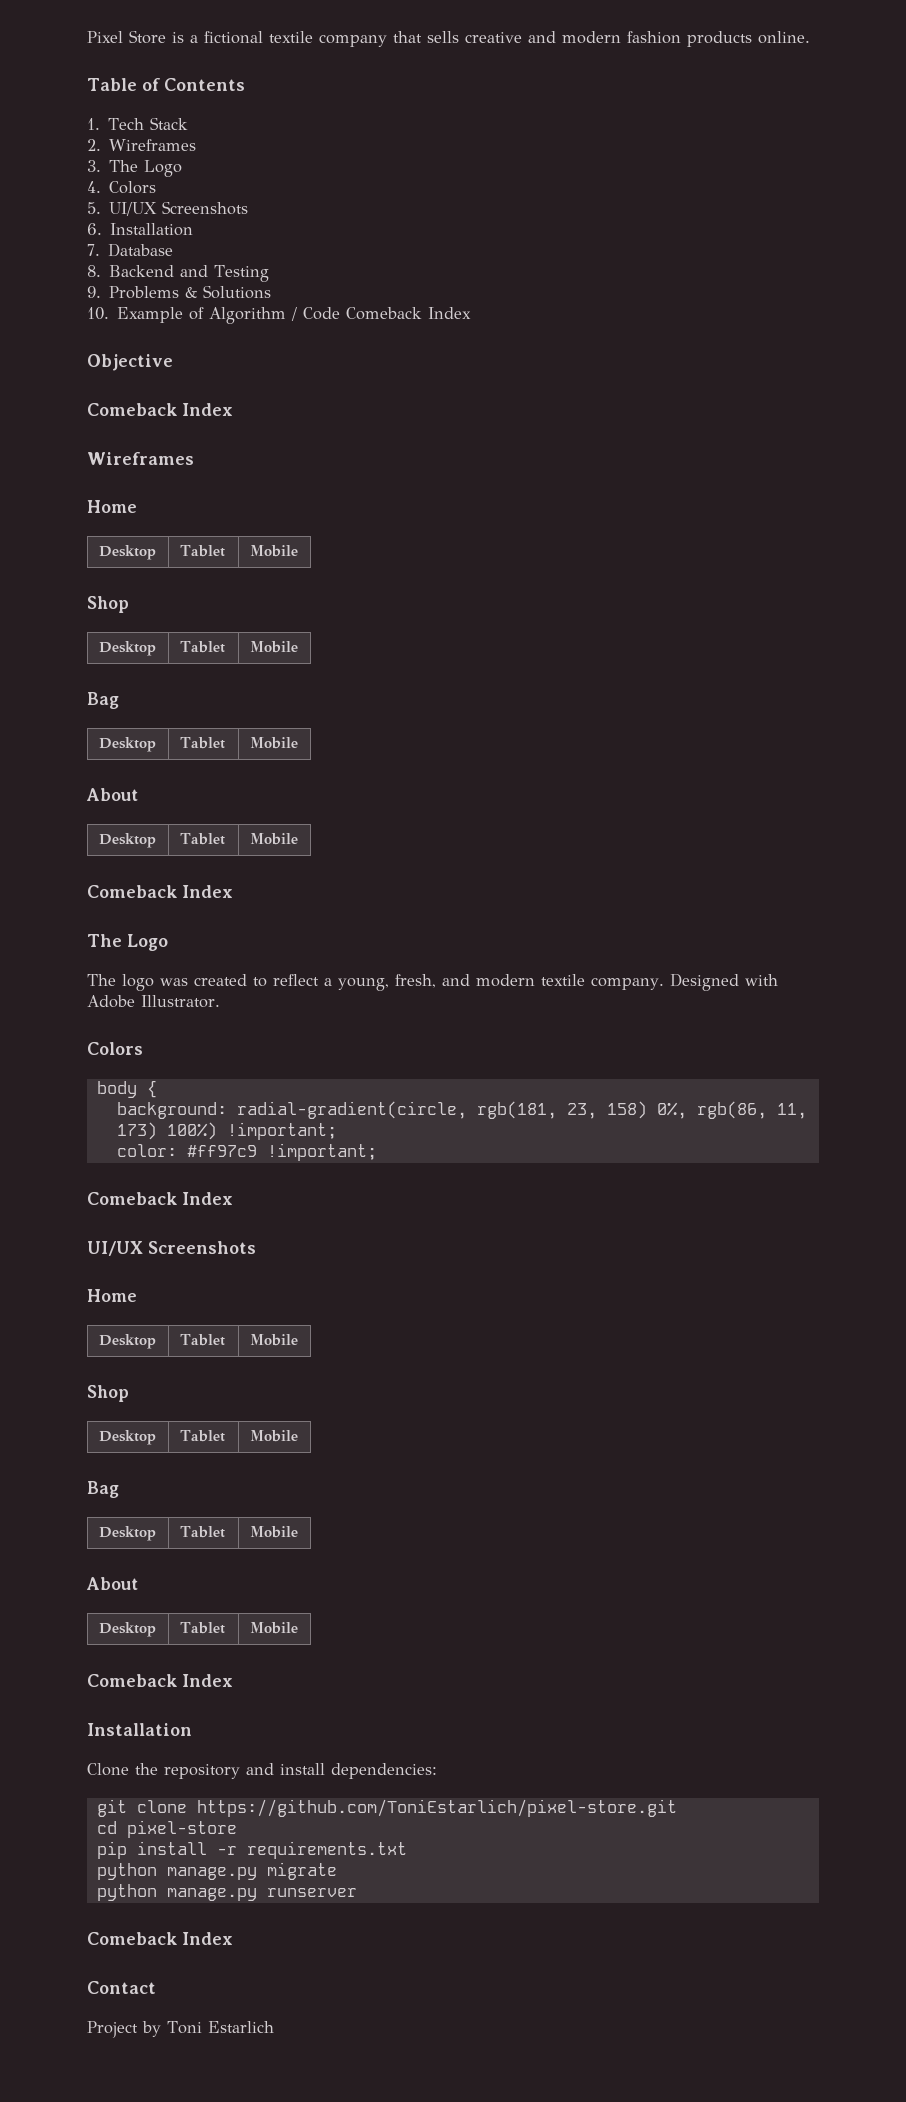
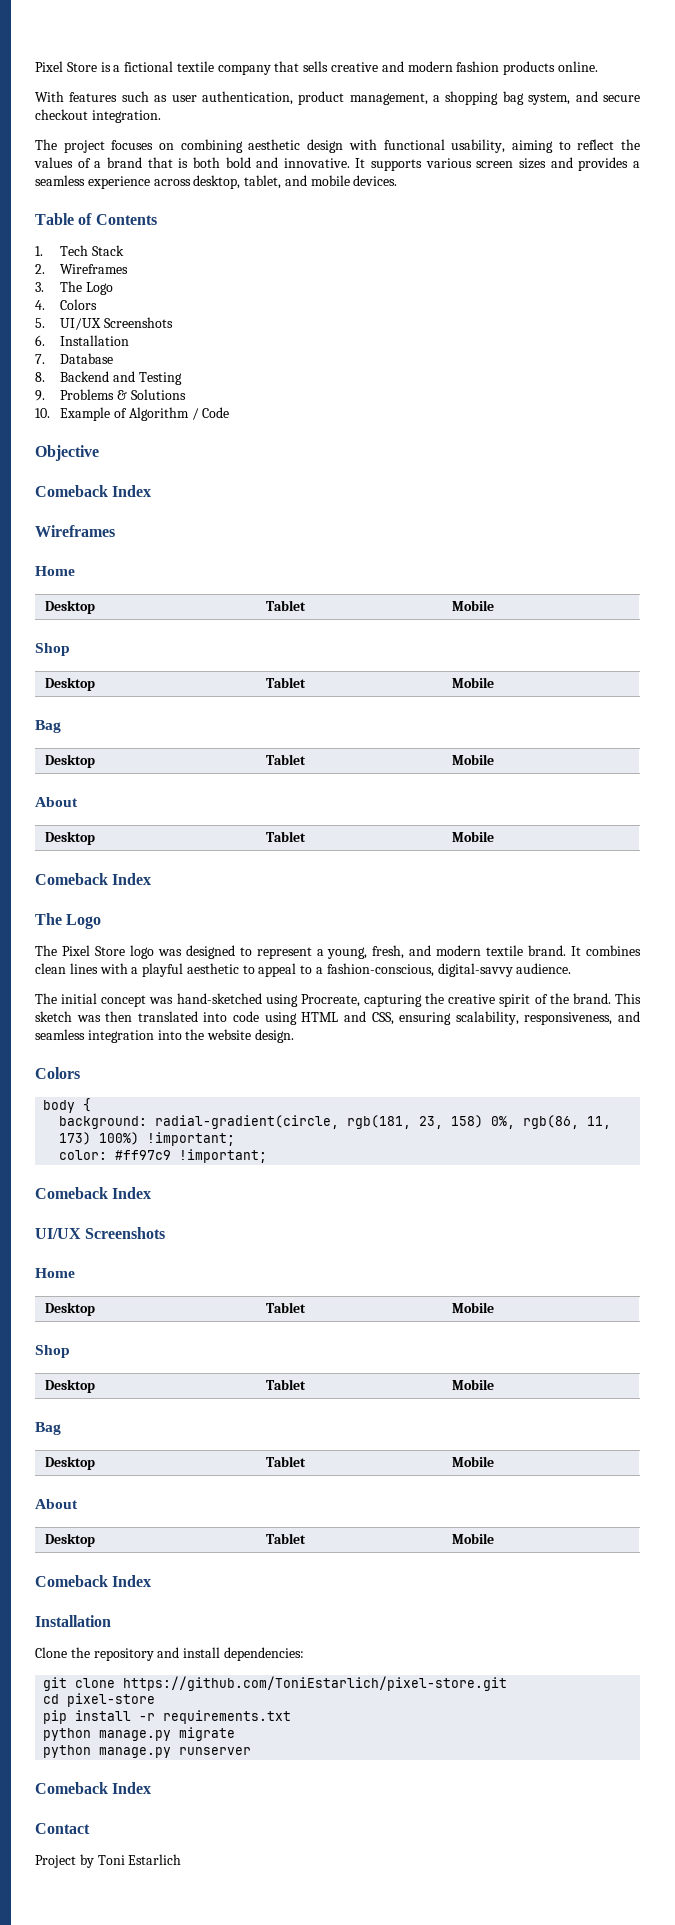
(810, 37) none -> [35,91,640,105] [35,109,161,123] [35,139,641,153] [34,157,640,171] [35,175,398,189] // With features such as user authentication, product management, a shopping bag system, and secure checkout integration. // The project focuses on combining aesthetic design with functional usability, aiming to reflect the values of a brand that is both bold and innovative. It supports various screen sizes and provides a seamless experience across desktop, tablet, and mobile devices.
[346,307,472,320] Comeback Index -> (230, 412) none
[122,974,319,991] logo was created to reflect -> [61,945,312,959] Pixel Store logo was designed to represent
[591,973,778,991] [87,995,220,1008] company. Designed with Adobe Illustrator. -> [528,945,641,956] [35,963,572,977] [35,993,641,1007] [35,1011,641,1025] [35,1029,294,1043] brand. It combines clean lines with a playful aesthetic to appeal to a fashion-conscious, digital-savvy audience. // The initial concept was hand-sketched using Procreate, capturing the creative spirit of the brand. This sketch was then translated into code using HTML and CSS, ensuring scalability, responsiveness, and seamless integration into the website design.

